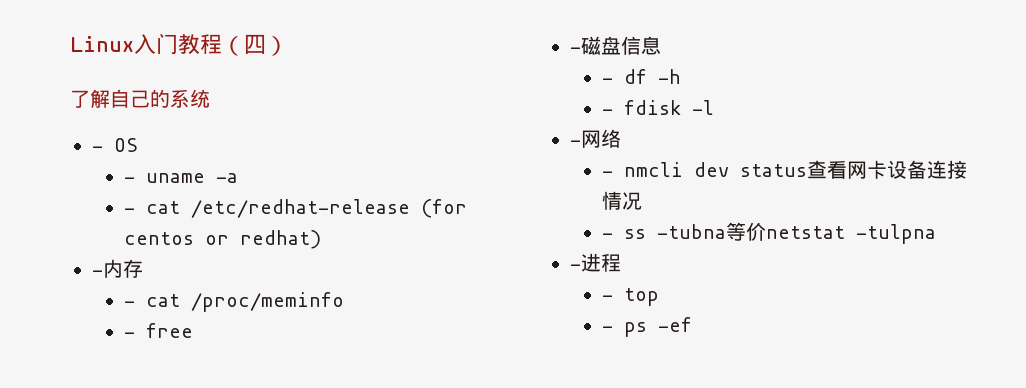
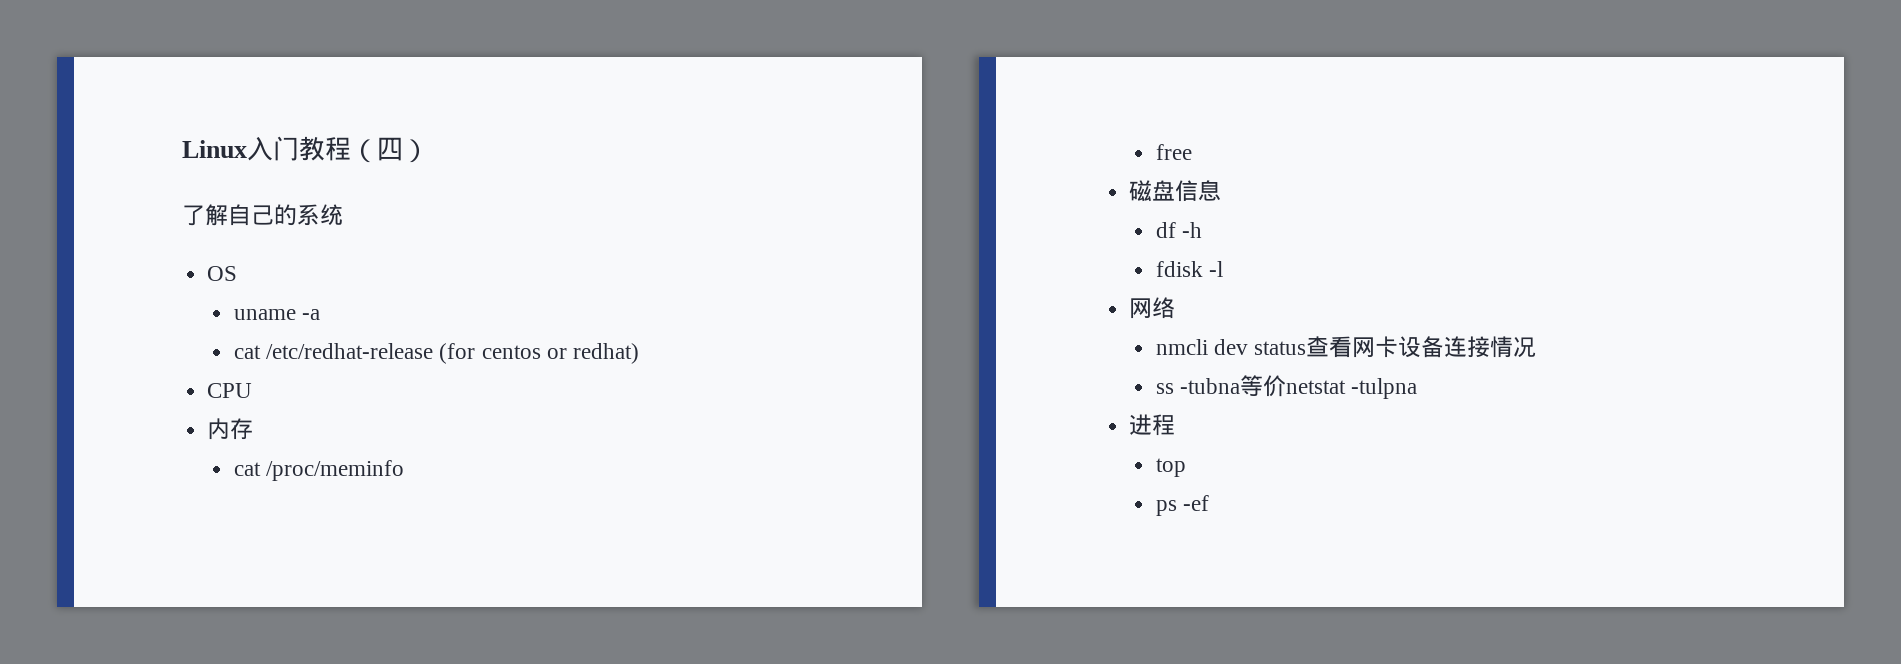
[92,146,103,152] - -> (343, 215) none
[123,177,135,183] - -> (238, 273) none
[123,208,135,214] - -> (321, 314) none
[92,270,103,276] - -> [207,383,253,398] CPU //
[123,301,135,307] - -> (254, 429) none
[123,332,135,338] - -> (405, 470) none
[570,47,581,53] - -> (1192, 152) none
[601,78,613,84] - -> (1222, 190) none
[601,109,613,115] - -> (1203, 230) none
[570,140,581,146] - -> (1224, 269) none
[601,171,613,177] - -> (1176, 308) none
[601,233,613,239] - -> (1537, 347) none
[570,264,581,270] - -> (1418, 388) none
[601,295,613,301] - -> (1176, 425) none
[601,326,613,332] - -> (1186, 467) none

